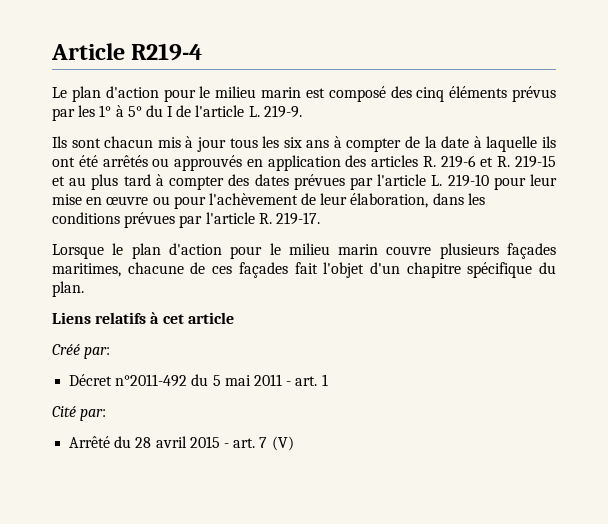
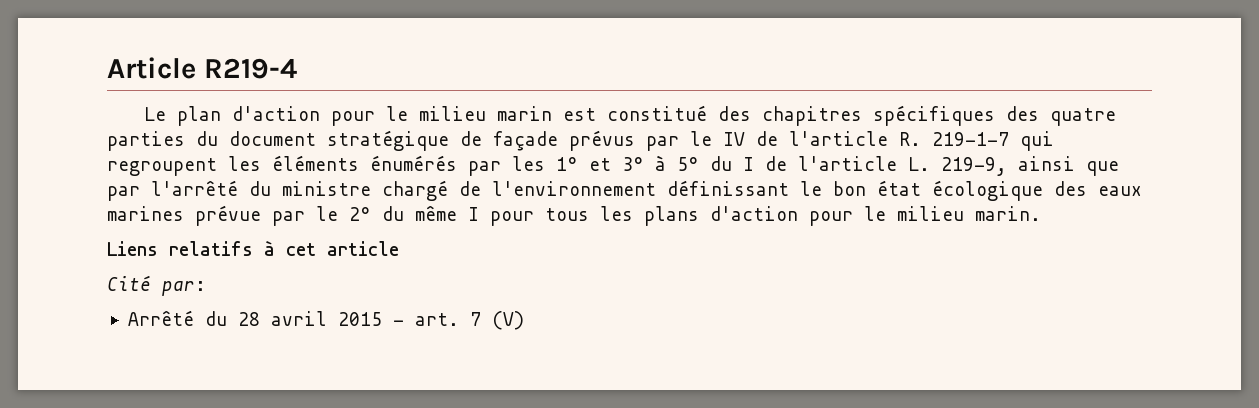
[328,86,556,102] composé des cinq éléments prévus -> [607,105,1117,126] [107,130,1054,151] [107,155,457,176] constitué des chapitres spécifiques des quatre parties du document stratégique de façade prévus par le IV de l'article R. 219-1-7 qui regroupent les éléments énumérés
(112, 111) none -> [589,157,644,171] et 3°
[263,105,302,118] [52,136,556,152] [52,155,556,171] [52,174,557,190] [52,193,485,209] [52,212,320,228] [52,243,556,259] [52,262,556,278] [52,281,84,297] 219-9. // Ils sont chacun mis à jour tous les six ans à compter de la date à laquelle ils ont été arrêtés ou approuvés en application des articles R. 219-6 et R. 219-15 et au plus tard à compter des dates prévues par l'article L. 219-10 pour leur mise en œuvre ou pour l'achèvement de leur élaboration, dans les conditions prévues par l'article R. 219-17. // Lorsque le plan d'action pour le milieu marin couvre plusieurs façades maritimes, chacune de ces façades fait l'objet d'un chapitre spécifique du plan. -> [941,156,1119,176] [107,180,1142,201] [107,205,1041,226] 219-9, ainsi que par l'arrêté du ministre chargé de l'environnement définissant le bon état écologique des eaux marines prévue par le 2° du même I pour tous les plans d'action pour le milieu marin.
[52,344,111,359] [69,374,328,387] // Créé par: // Décret n°2011-492 du 5 mai 2011 - art. 1 -> (399, 248) none

